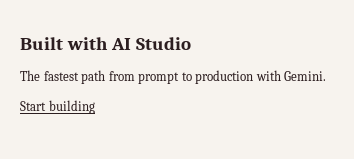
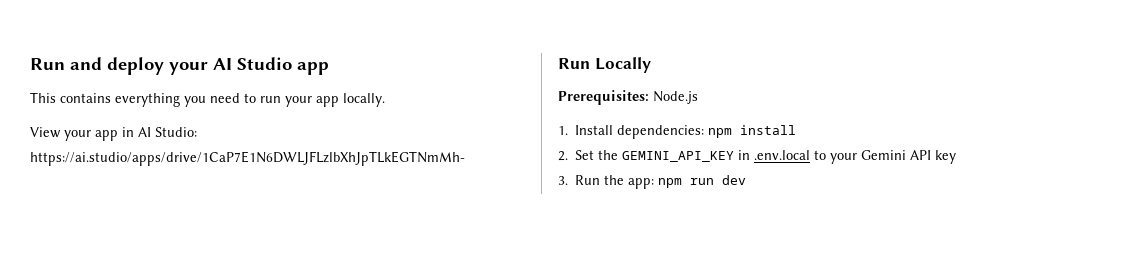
[20,37,191,50] [20,70,327,84] [20,100,95,114] Built with AI Studio // The fastest path from prompt to production with Gemini. // Start building -> [30,57,329,75] [30,92,385,107] [30,127,197,141] [30,151,465,166] [558,57,651,73] [558,90,698,105] [558,125,797,139] [558,150,957,164] [558,175,747,189] Run and deploy your AI Studio app // This contains everything you need to run your app locally. // View your app in AI Studio: https://ai.studio/apps/drive/1CaP7E1N6DWLJFLzlbXhJpTLkEGTNmMh- // Run Locally // Prerequisites: Node.js // 1. Install dependencies: npm install // 2. Set the GEMINI_API_KEY in .env.local to your Gemini API key // 3. Run the app: npm run dev

